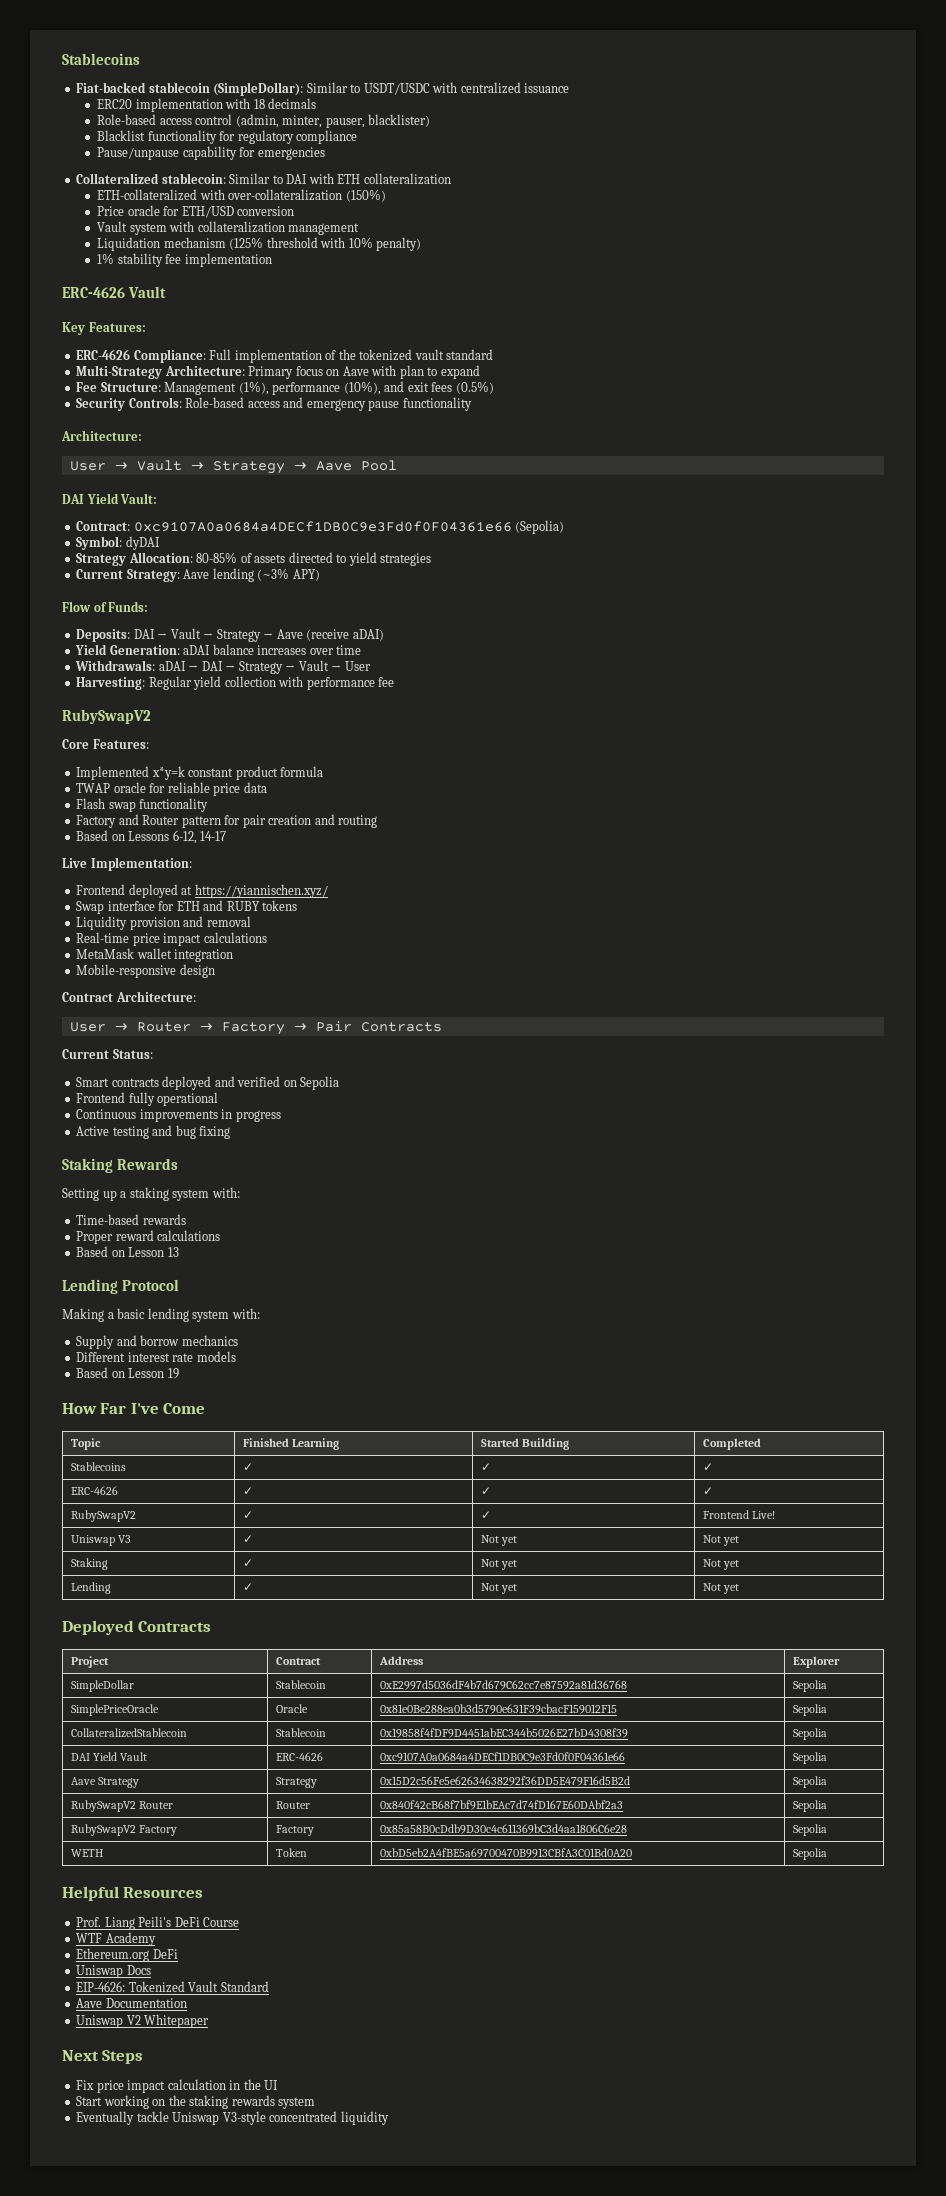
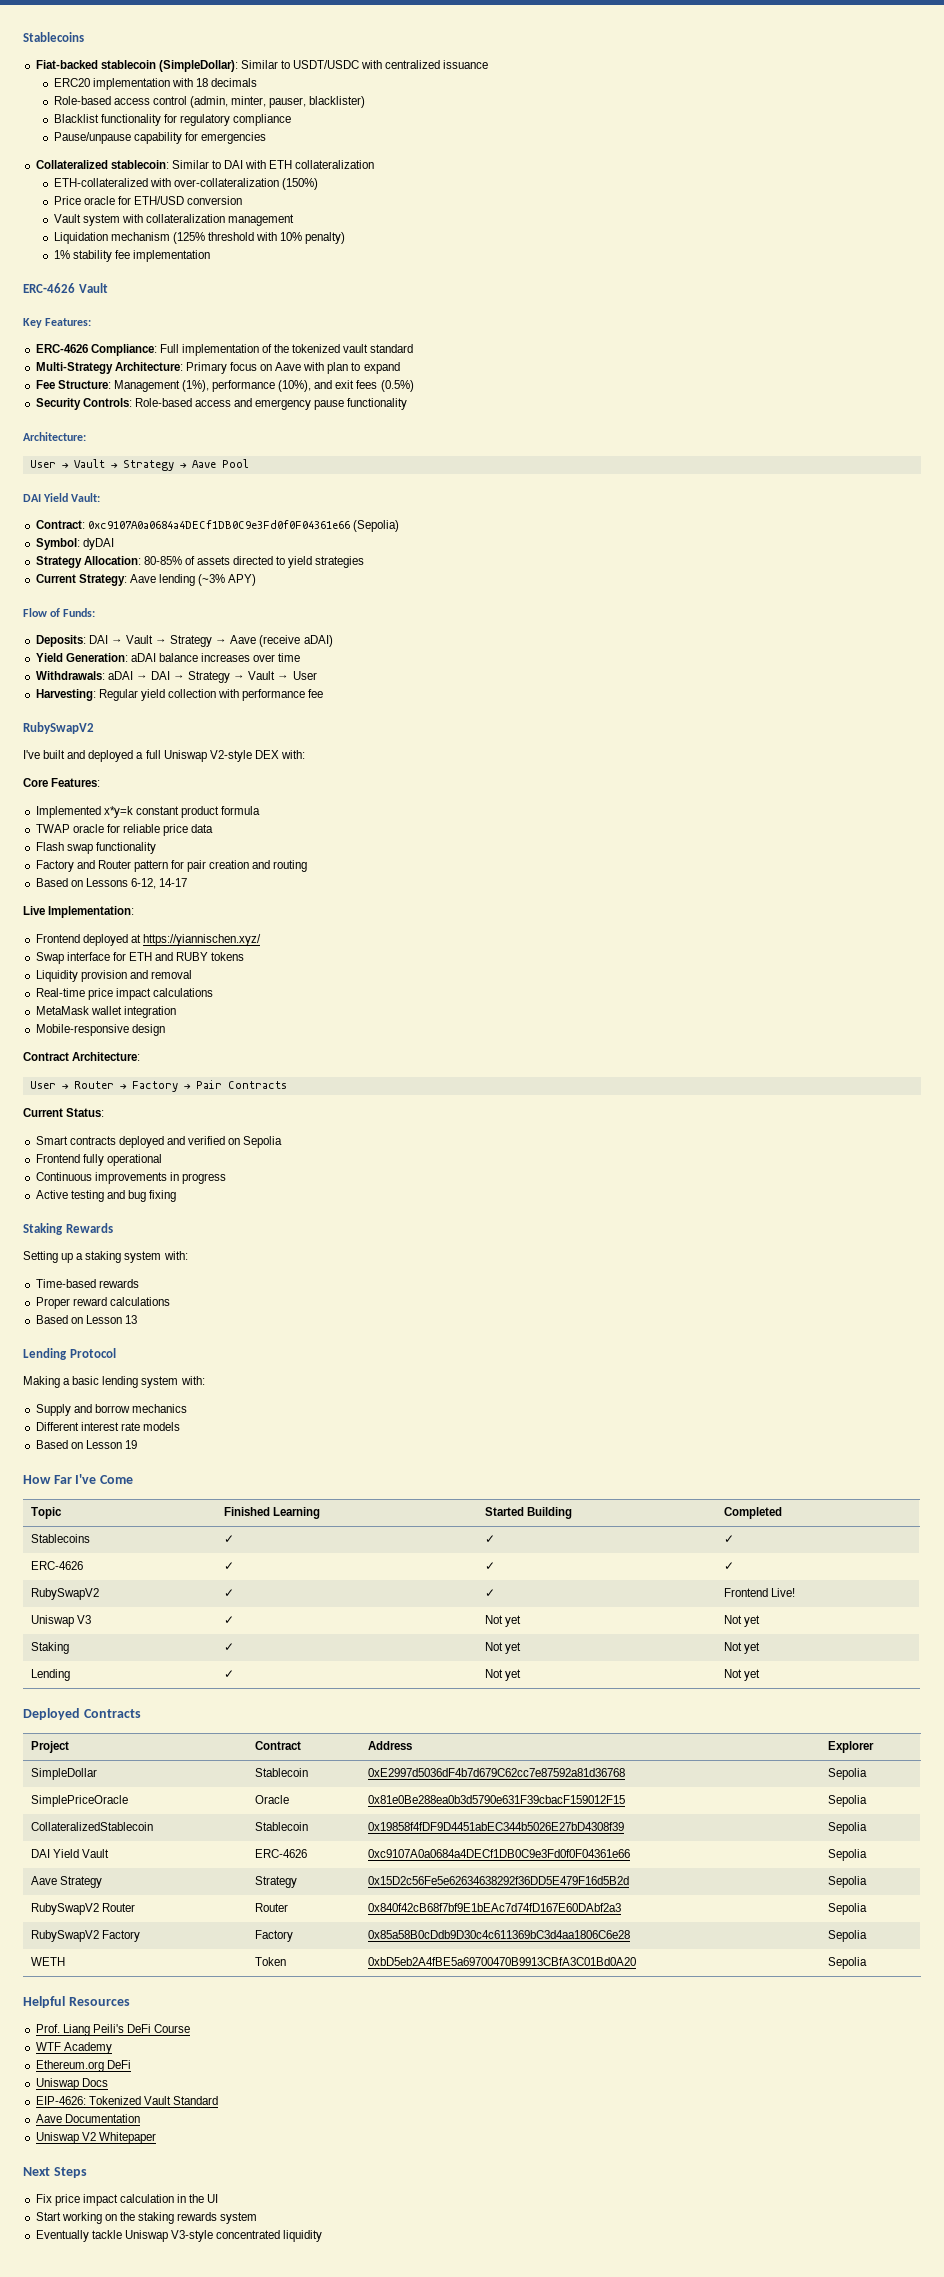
(151, 716) none -> [23,750,305,762] // I've built and deployed a full Uniswap V2-style DEX with:

